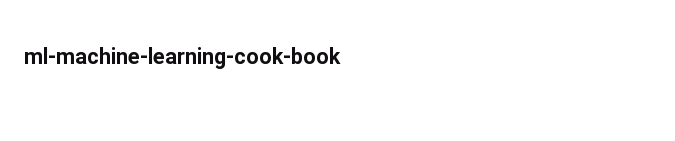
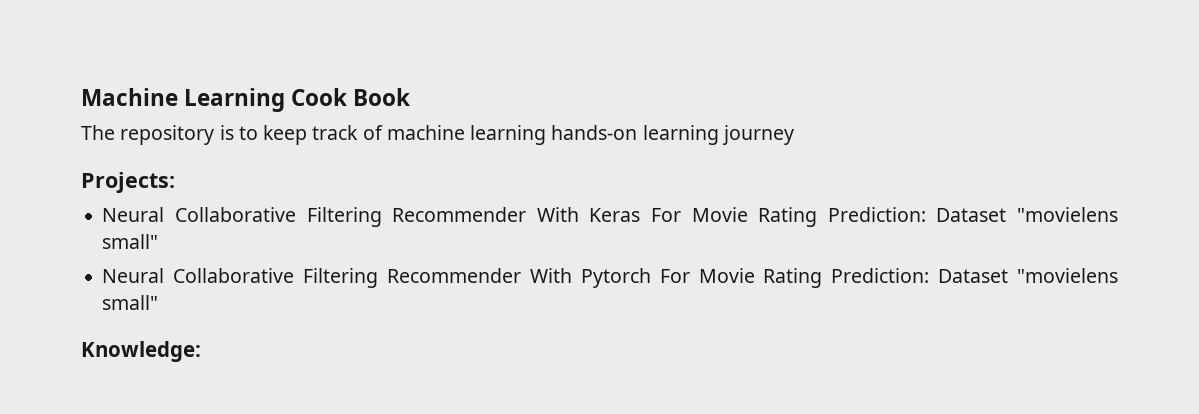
[24,47,341,69] ml-machine-learning-cook-book -> [81,88,411,112] [81,125,794,145] [81,172,175,193] [102,207,1119,227] [102,234,159,249] [102,268,1118,288] [102,295,159,310] [81,341,201,362] Machine Learning Cook Book // The repository is to keep track of machine learning hands-on learning journey // Projects: // Neural Collaborative Filtering Recommender With Keras For Movie Rating Prediction: Dataset "movielens small" // Neural Collaborative Filtering Recommender With Pytorch For Movie Rating Prediction: Dataset "movielens small" // Knowledge:

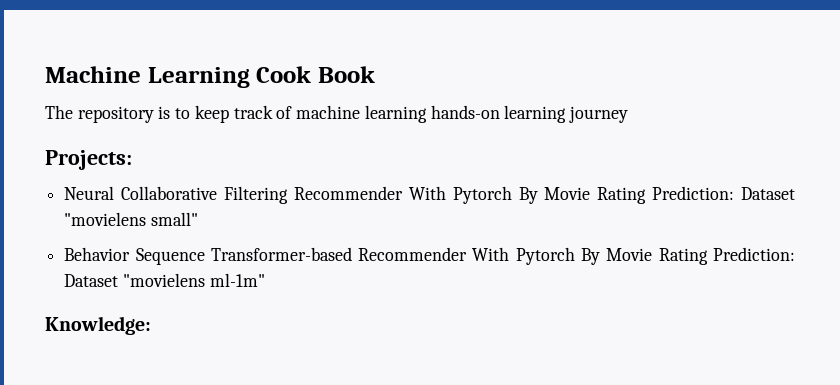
[589,207,1119,227] [102,234,159,249] [102,268,1118,288] [102,295,159,310] Keras For Movie Rating Prediction: Dataset "movielens small" // Neural Collaborative Filtering Recommender With Pytorch For Movie Rating Prediction: Dataset "movielens small" -> [452,186,795,204] [64,212,198,226] [64,247,795,265] [64,273,265,287] Pytorch By Movie Rating Prediction: Dataset "movielens small" // Behavior Sequence Transformer-based Recommender With Pytorch By Movie Rating Prediction: Dataset "movielens ml-1m"

